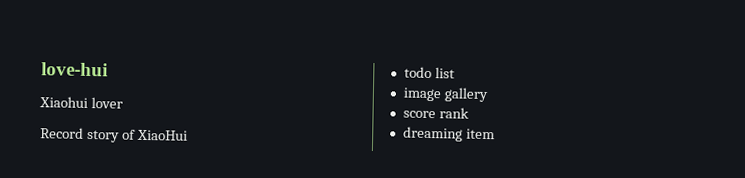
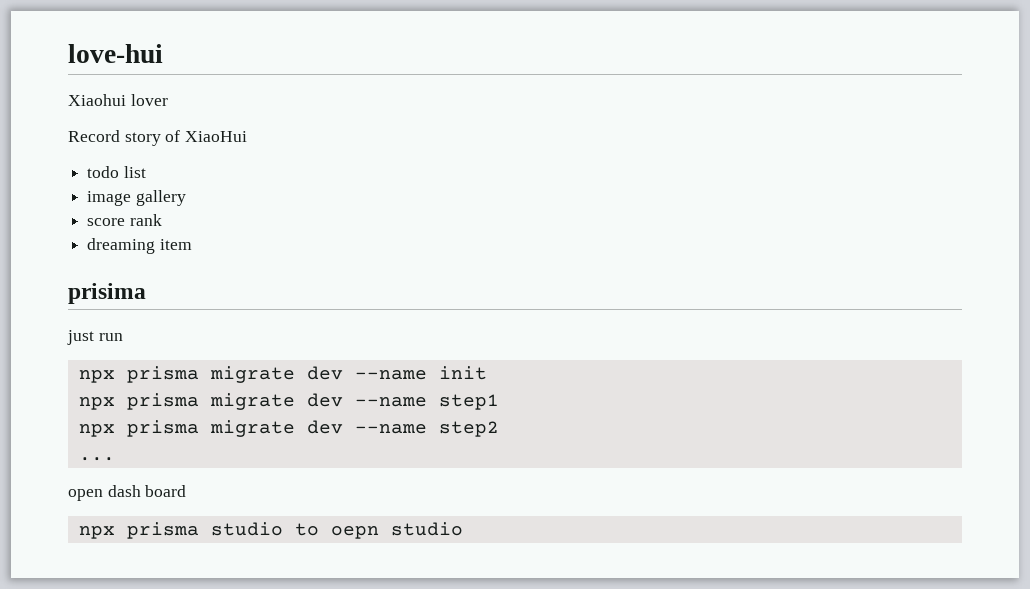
(495, 134) none -> [68,283,146,304] [67,330,123,345] [78,366,487,383] [78,393,499,410] [78,420,499,437] [78,457,115,461] [68,485,187,501] [78,522,463,539] // prisima // just run // npx prisma migrate dev --name init // npx prisma migrate dev --name step1 // npx prisma migrate dev --name step2 // ... // open dash board // npx prisma studio to oepn studio

